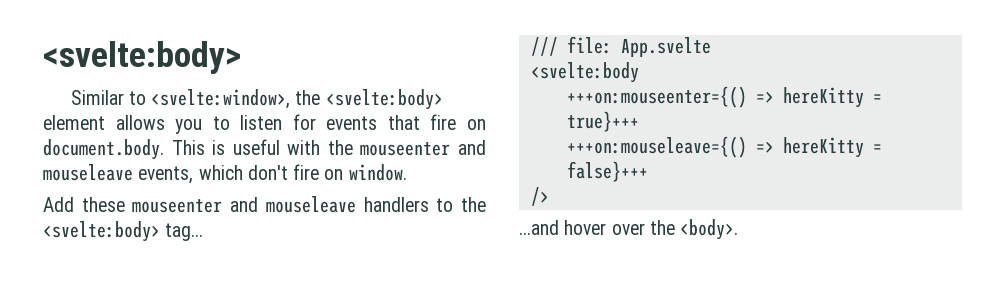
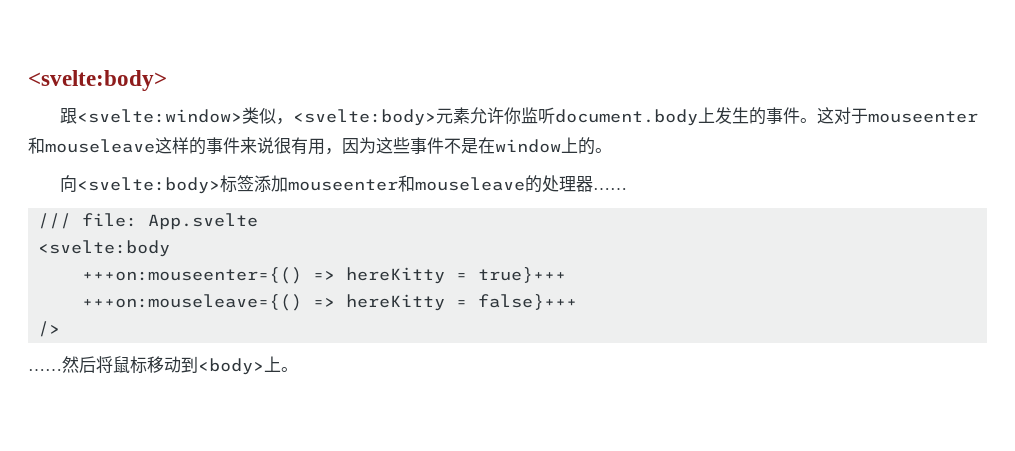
[70,89,443,110] [43,114,486,134] [43,139,486,160] [43,164,407,184] [43,196,487,213] [43,221,204,242] Similar to <svelte:window>, the <svelte:body> element allows you to listen for events that fire on document.body. This is useful with the mouseenter and mouseleave events, which don't fire on window. // Add these mouseenter and mouseleave handlers to the <svelte:body> tag... -> [59,107,978,126] [28,137,612,155] [59,175,627,194] 跟<svelte:window>类似，<svelte:body>元素允许你监听document.body上发生的事件。这对于mouseenter和mouseleave这样的事件来说很有用，因为这些事件不是在window上的。 // 向<svelte:body>标签添加mouseenter和mouseleave的处理器……
[519,219,739,240] ...and hover over the <body>. -> [28,356,298,375] ……然后将鼠标移动到<body>上。

